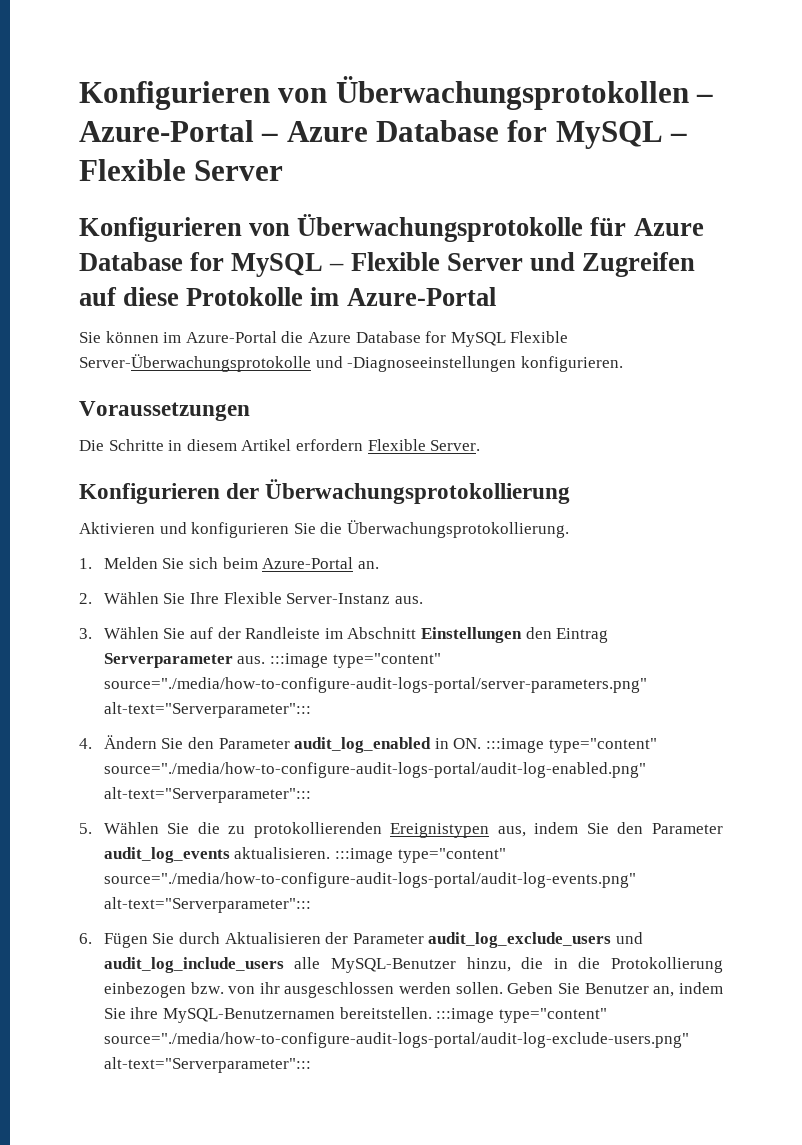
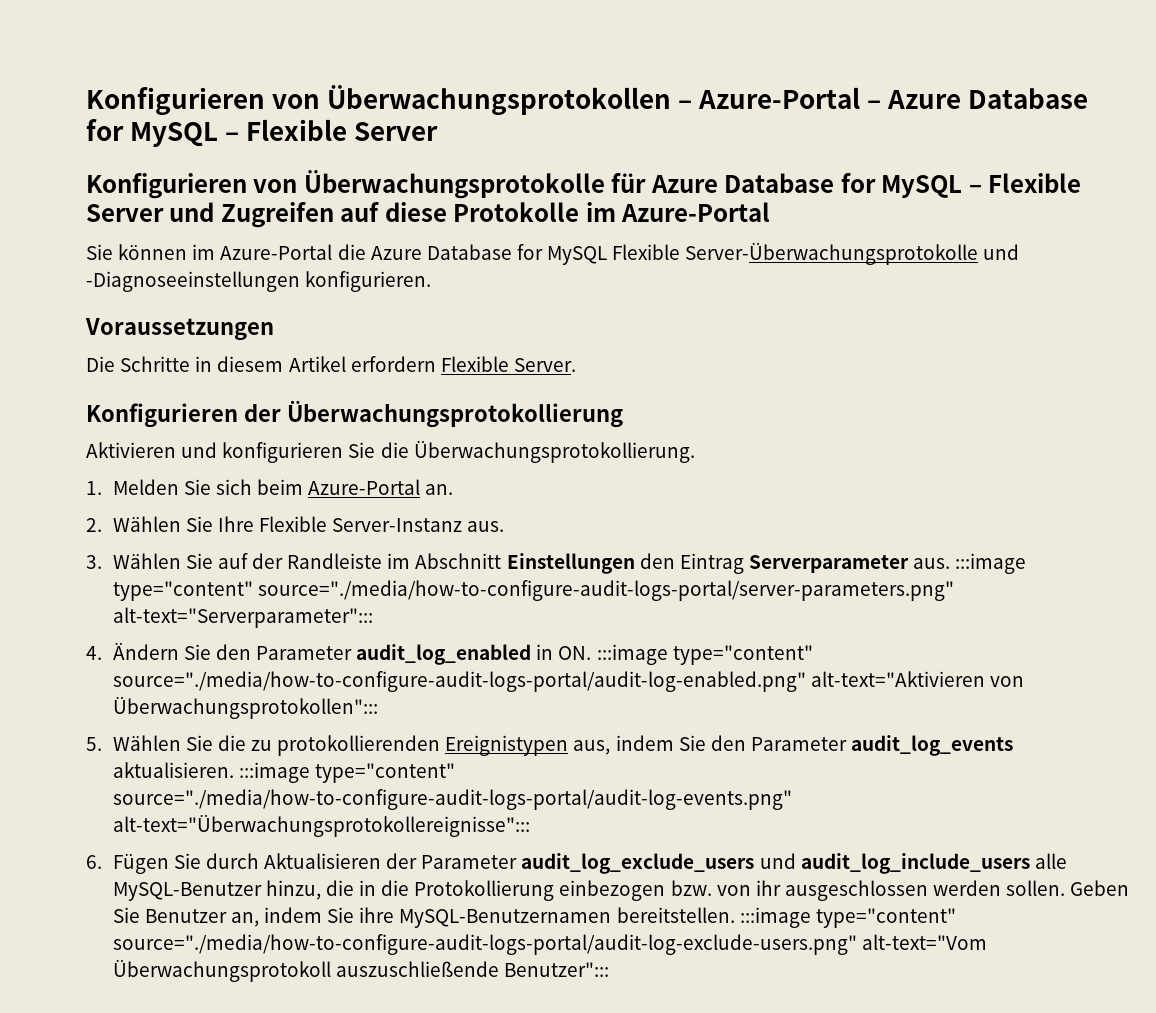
[103,787,311,803] alt-text="Serverparameter"::: -> [810,671,1024,687] [112,696,378,719] alt-text="Aktivieren von Überwachungsprotokollen":::
[103,897,311,913] alt-text="Serverparameter"::: -> [112,814,530,837] alt-text="Überwachungsprotokollereignisse":::
[103,1057,311,1073] alt-text="Serverparameter"::: -> [861,934,987,950] [112,959,609,982] alt-text="Vom Überwachungsprotokoll auszuschließende Benutzer":::

